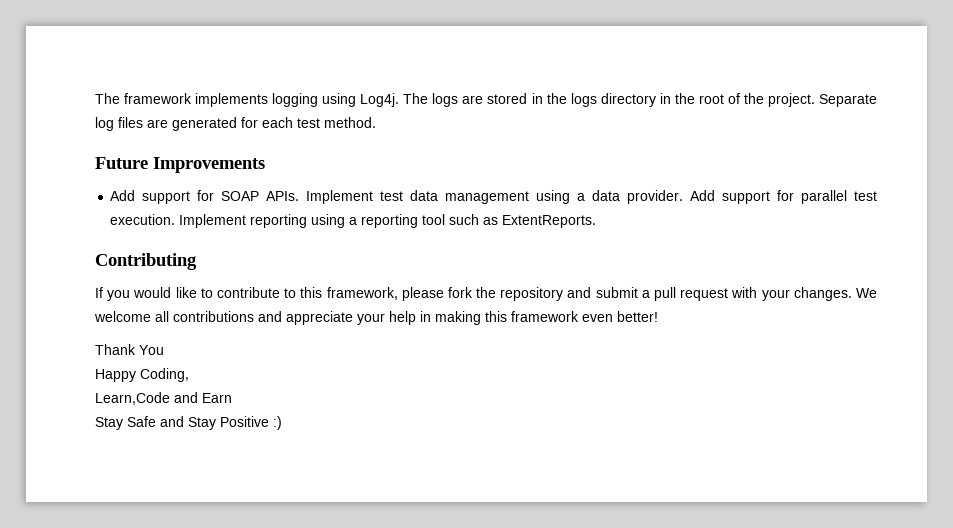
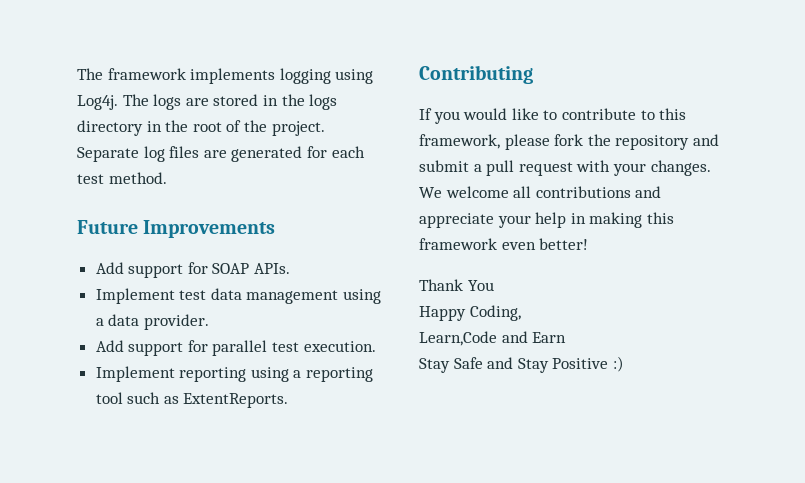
(300, 196) none -> (291, 268) //
(684, 197) none -> (209, 322) //
(176, 219) none -> (376, 346) //

